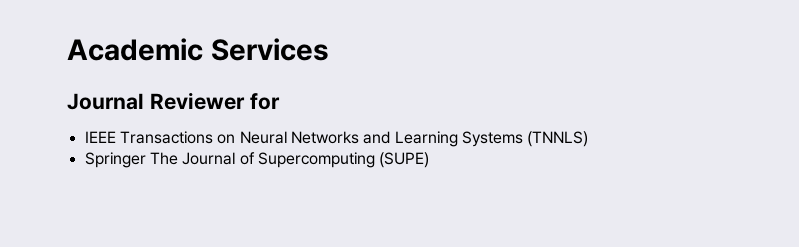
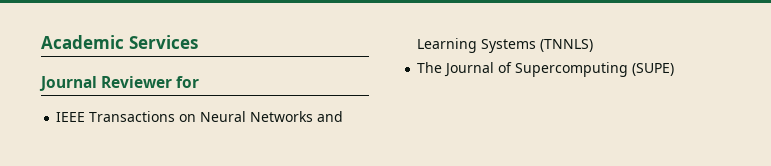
[84,152,146,168] Springer -> (594, 45) none

